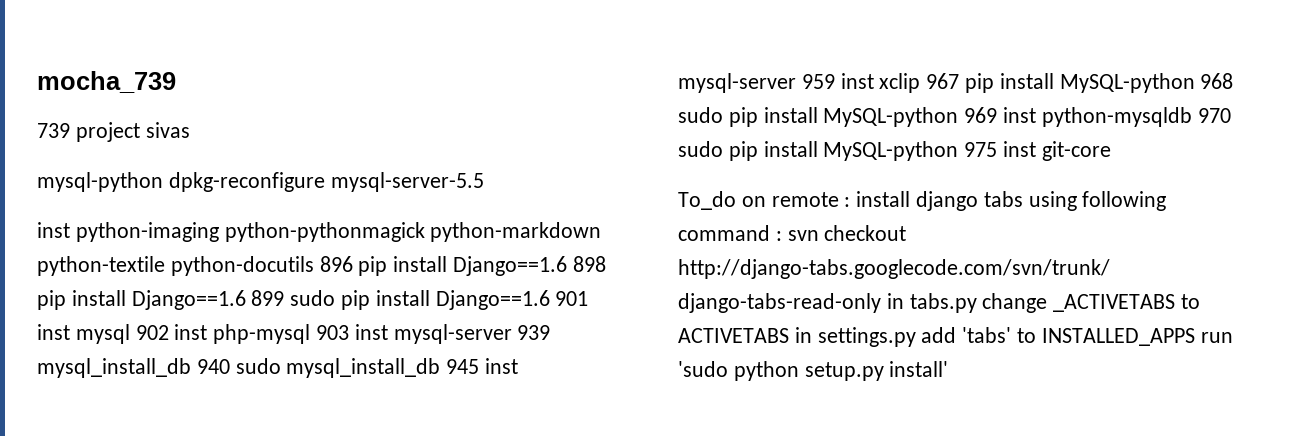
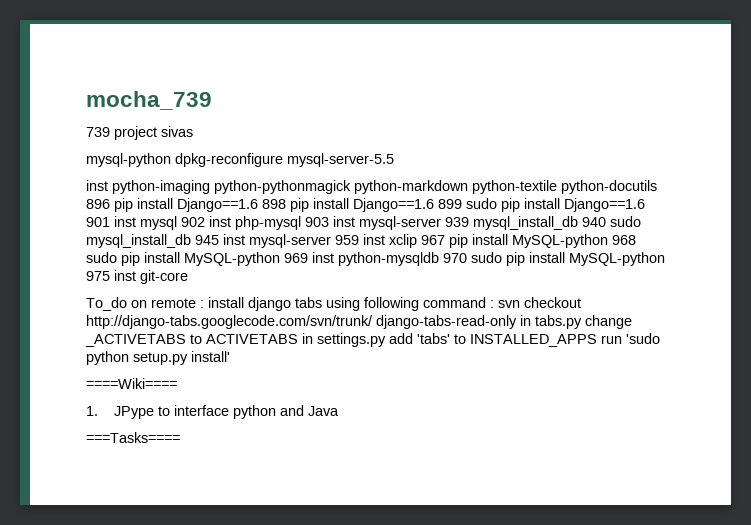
(949, 369) none -> [86,378,177,389] [86,405,339,419] [86,432,180,443] // ====Wiki==== // 1. JPype to interface python and Java // ===Tasks====

